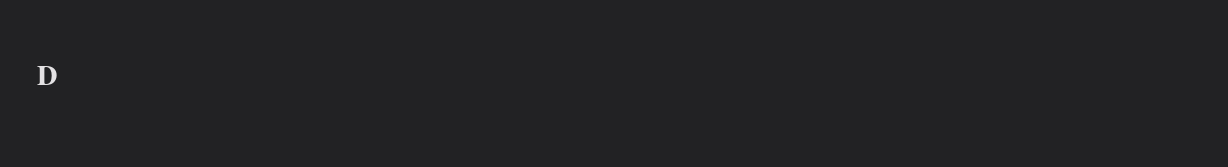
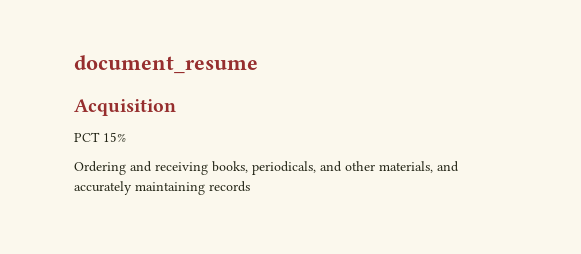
[37,66,58,85] D -> [74,55,258,74] [74,99,176,116] [74,132,126,142] [74,161,459,175] [74,181,250,195] document_resume // Acquisition // PCT 15% // Ordering and receiving books, periodicals, and other materials, and accurately maintaining records

